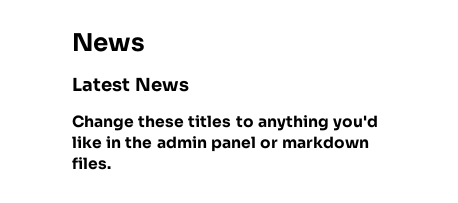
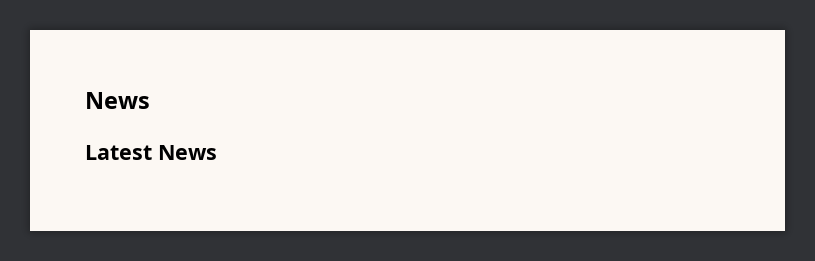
[72,115,378,131] [72,136,370,152] [72,157,111,170] // Change these titles to anything you'd like in the admin panel or markdown files. -> (217, 152) none

